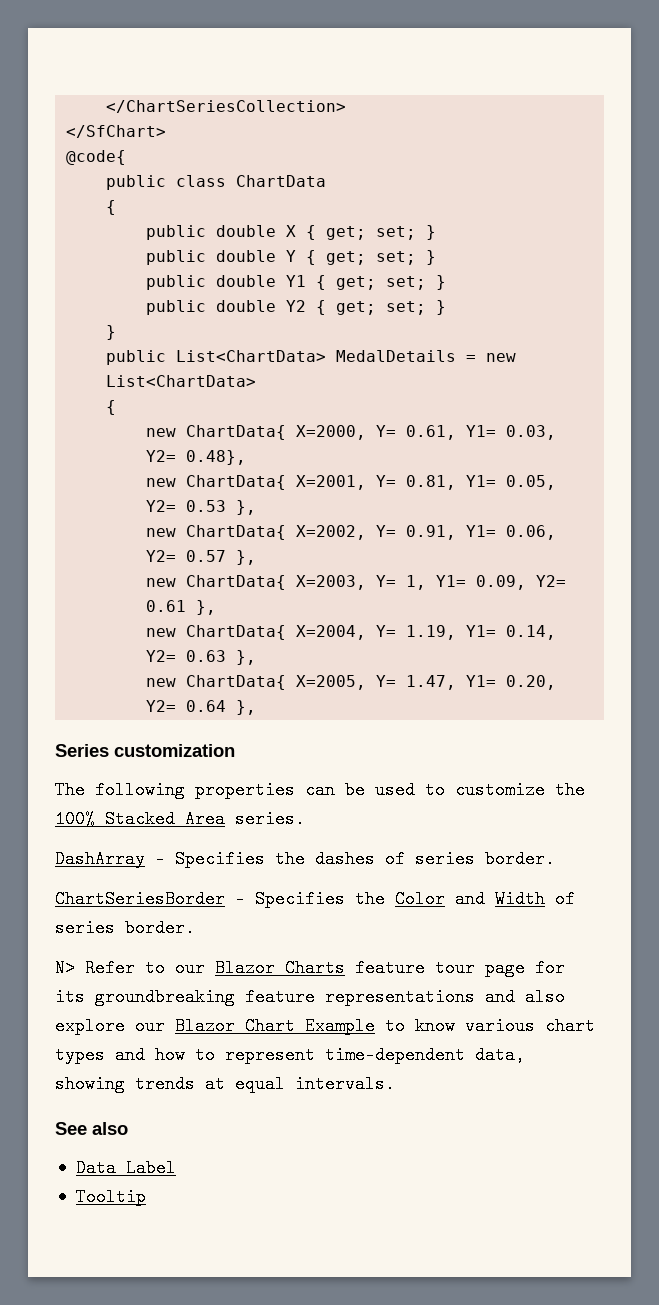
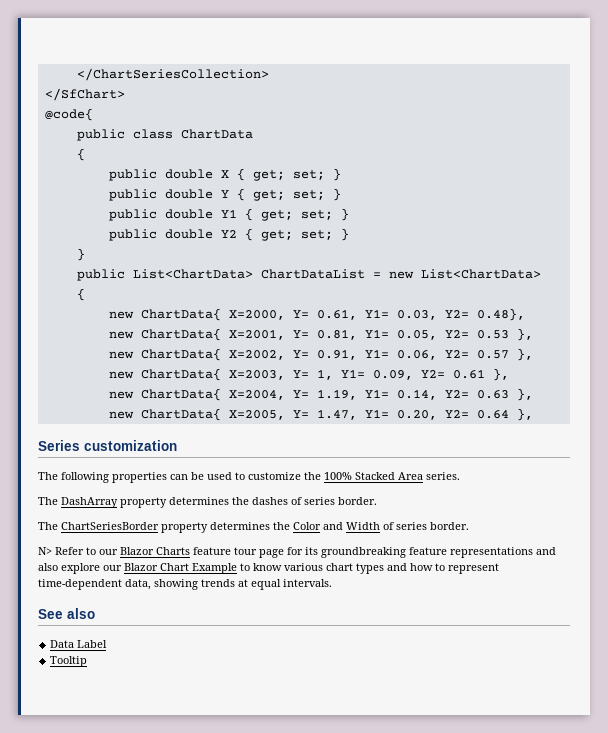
[336,350,457,362] MedalDetails -> [260,269,365,279] ChartDataList
[55,850,265,868] DashArray – Specifies -> [38,497,229,508] The DashArray property determines
[55,890,345,908] ChartSeriesBorder – Specifies -> [38,522,270,533] The ChartSeriesBorder property determines

